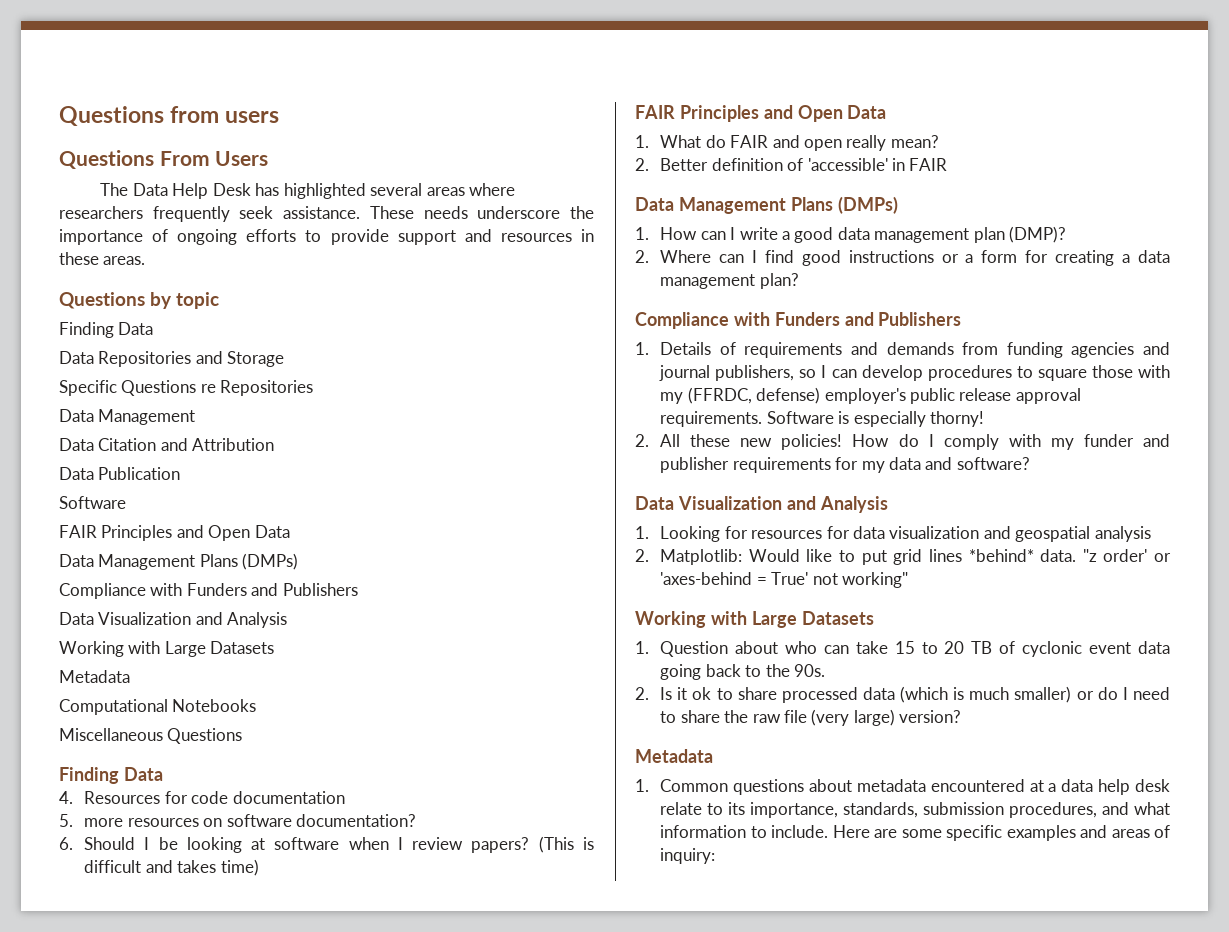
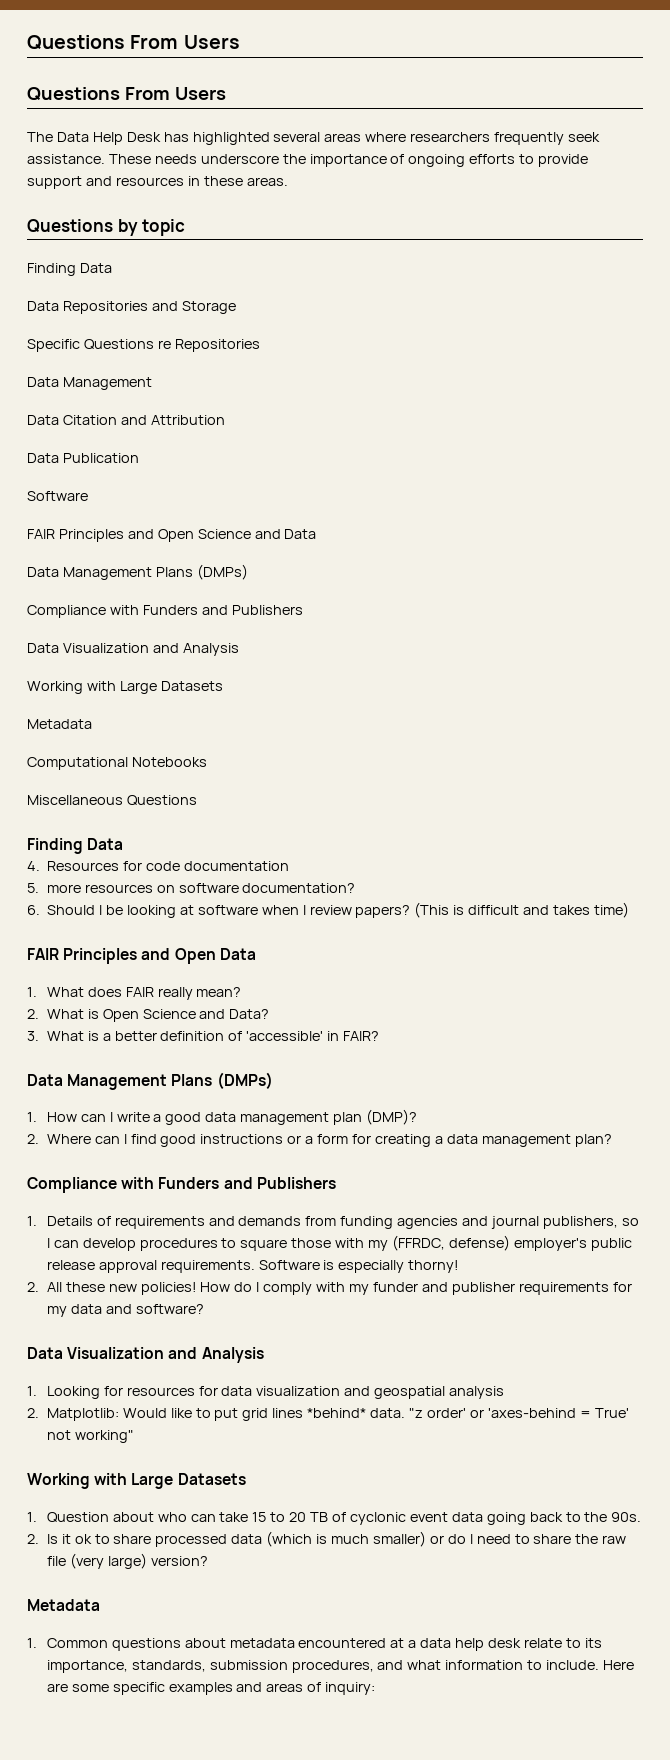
[59,106,280,126] Questions from users -> [27,35,240,50] Questions From Users
(251, 533) none -> [197,529,281,539] Science and
[705,135,842,151] do FAIR and open -> [87,987,154,997] does FAIR
[660,158,709,171] Better -> [46,1009,270,1022] [27,1031,157,1041] What is Open Science and Data? // 3. What is a better
[909,158,948,171] FAIR -> [343,1031,380,1041] FAIR?

